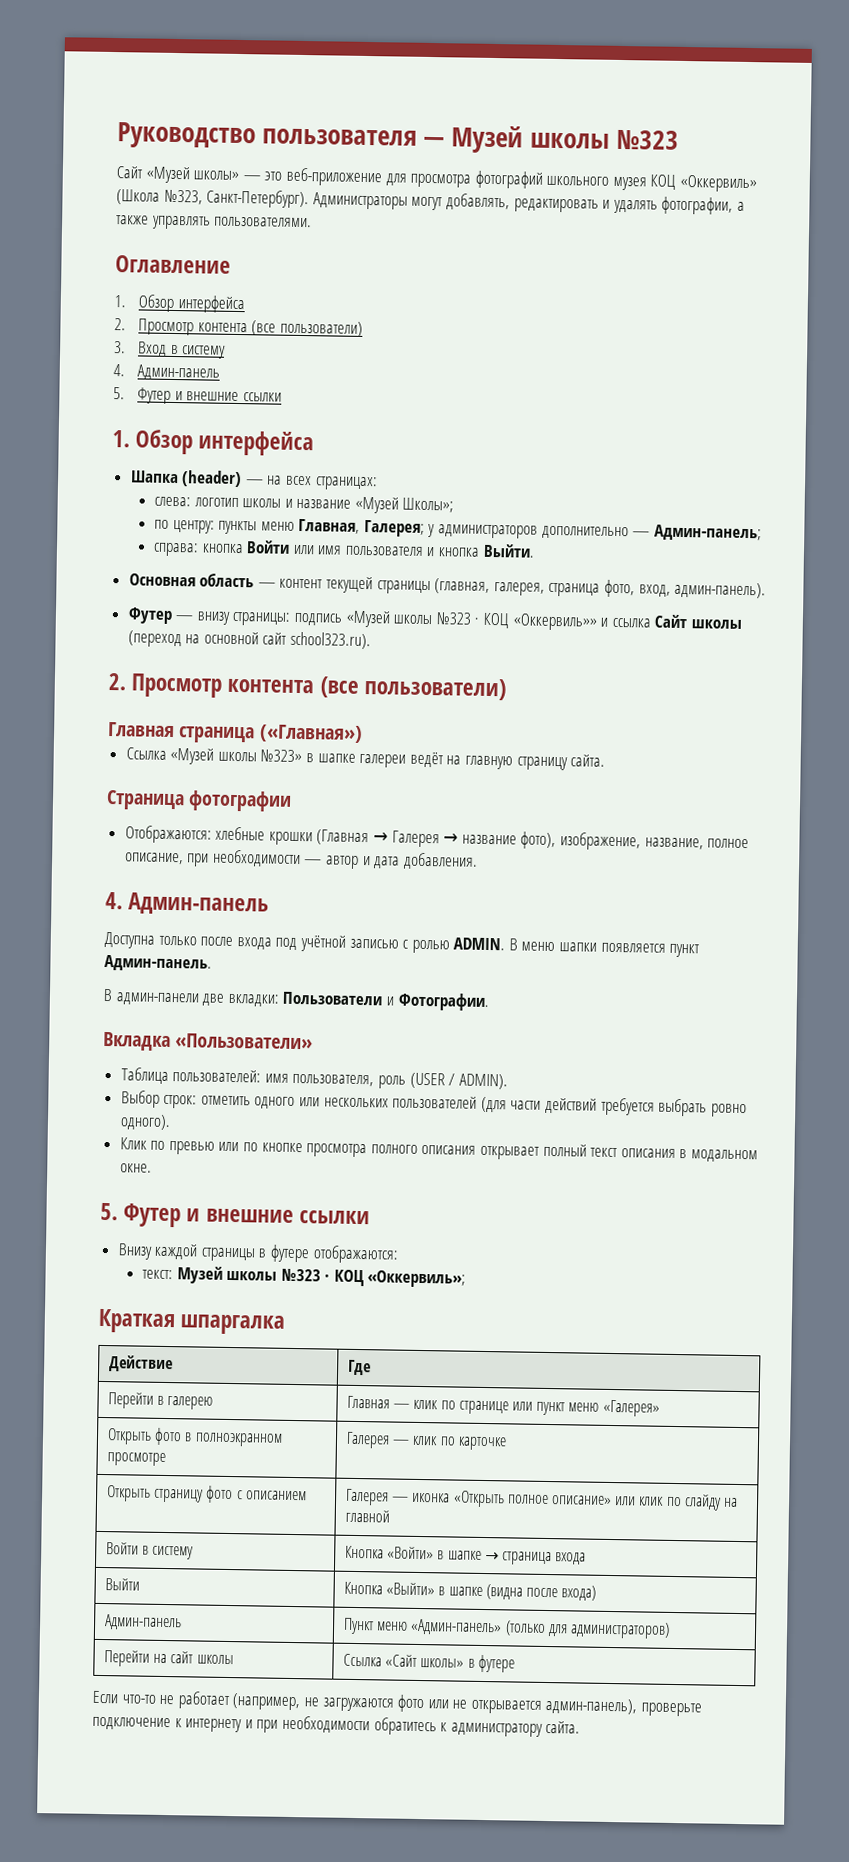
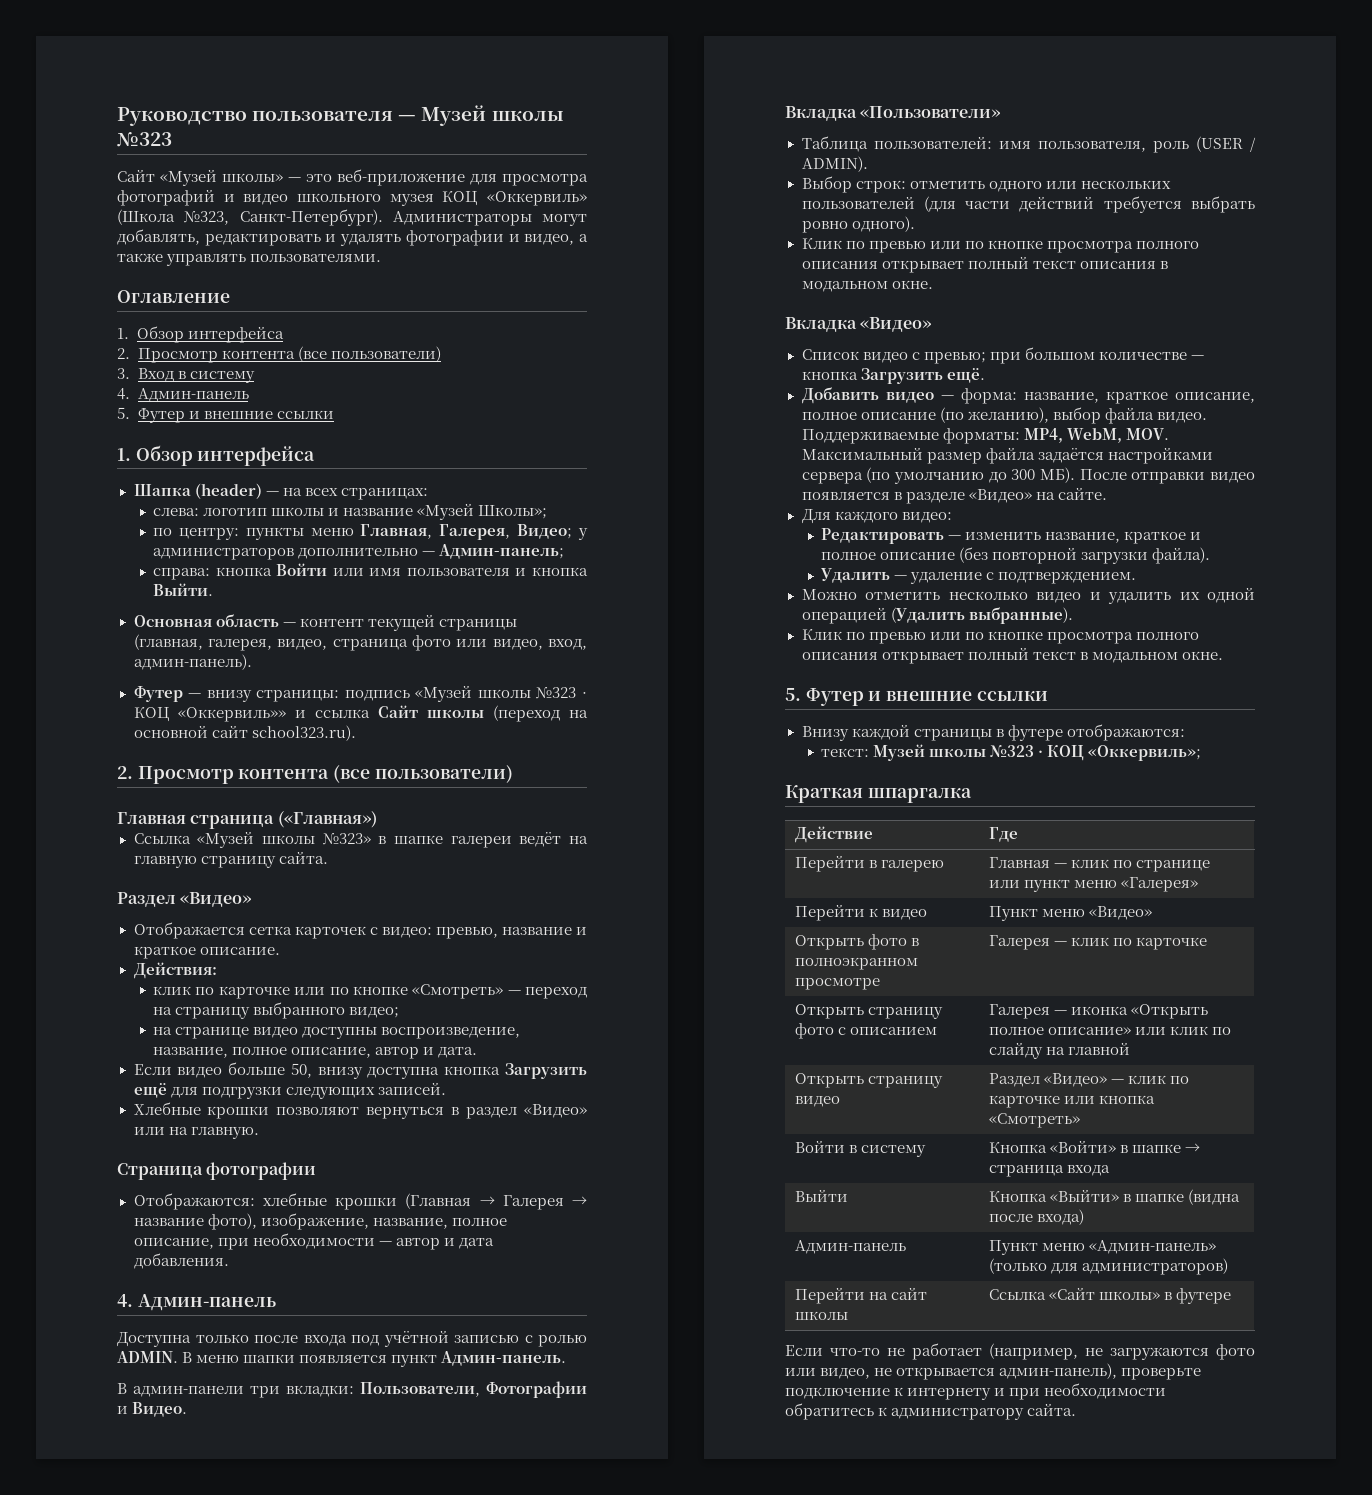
(543, 179) none -> [223,194,289,205] и видео
[661,196,734,215] фотографии, -> [405,230,575,246] фотографии и видео,
[363,519,425,537] Галерея; -> [439,524,573,540] Галерея, Видео;
[548,579,636,598] страница фото, -> [277,635,543,651] видео, страница фото или видео,
(606, 760) none -> [117,892,253,907] [133,922,587,939] [133,946,280,959] [133,962,217,979] [153,984,587,999] [153,1002,400,1019] [153,1027,521,1039] [153,1047,478,1059] [133,1062,587,1079] [133,1082,446,1099] [133,1102,587,1119] [133,1127,259,1139] // Раздел «Видео» // Отображается сетка карточек с видео: превью, название и краткое описание. // Действия: // клик по карточке или по кнопке «Смотреть» — переход на страницу выбранного видео; // на странице видео доступны воспроизведение, название, полное описание, автор и дата. // Если видео больше 50, внизу доступна кнопка Загрузить ещё для подгрузки следующих записей. // Хлебные крошки позволяют вернуться в раздел «Видео» или на главную.
[202,991,490,1012] две вкладки: Пользователи и Фотографии. -> [250,1381,587,1398] [117,1402,188,1417] три вкладки: Пользователи, Фотографии и Видео.
(152, 1168) none -> [785,317,933,332] [801,347,1204,364] [801,368,985,384] [801,387,1255,404] [801,407,1207,424] [801,428,1169,444] [801,447,1213,464] [801,467,1255,484] [801,487,1107,504] [801,509,952,524] [821,528,1202,544] [821,547,1211,564] [821,568,1137,584] [801,587,1255,604] [801,607,1073,624] [801,629,1199,644] [801,647,1223,664] // Вкладка «Видео» // Список видео с превью; при большом количестве — кнопка Загрузить ещё. // Добавить видео — форма: название, краткое описание, полное описание (по желанию), выбор файла видео. Поддерживаемые форматы: MP4, WebM, MOV. Максимальный размер файла задаётся настройками сервера (по умолчанию до 300 МБ). После отправки видео появляется в разделе «Видео» на сайте. // Для каждого видео: // Редактировать — изменить название, краткое и полное описание (без повторной загрузки файла). // Удалить — удаление с подтверждением. // Можно отметить несколько видео и удалить их одной операцией (Удалить выбранные). // Клик по превью или по кнопке просмотра полного описания открывает полный текст в модальном окне.
(660, 1408) none -> [795,904,928,921] [989,906,1153,921] // Перейти к видео | Пункт меню «Видео»
(391, 1516) none -> [795,1073,944,1088] [795,1096,841,1107] [989,1073,1190,1087] [989,1095,1156,1108] [989,1113,1081,1128] // Открыть страницу видео | Раздел «Видео» — клик по карточке или кнопка «Смотреть»
(449, 1704) none -> [820,1368,871,1379] видео,

